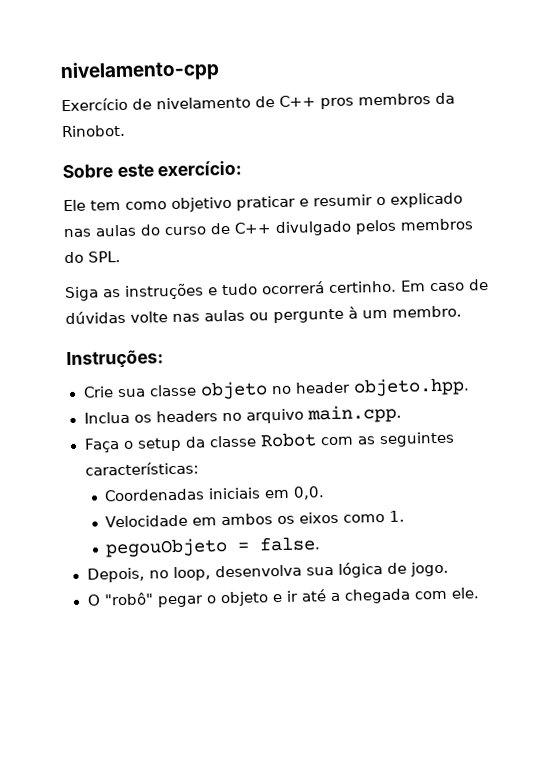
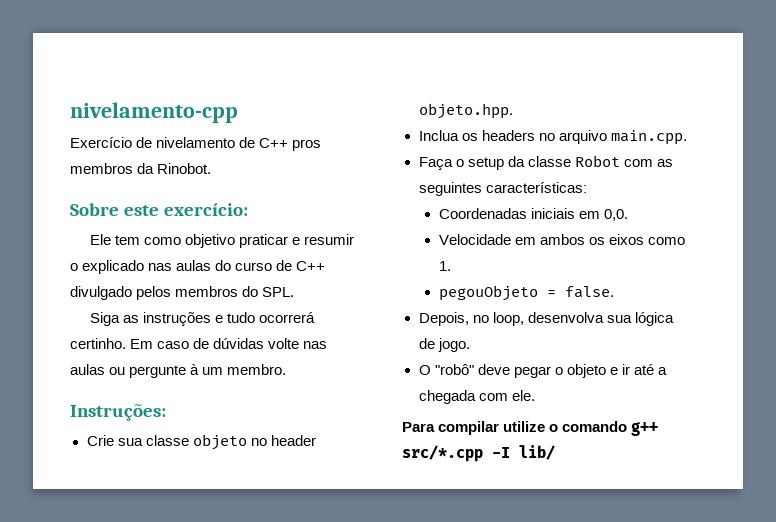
(154, 599) none -> [477,364,510,375] deve
(479, 593) none -> [402,421,659,436] [402,445,555,462] // Para compilar utilize o comando g++ src/*.cpp -I lib/

